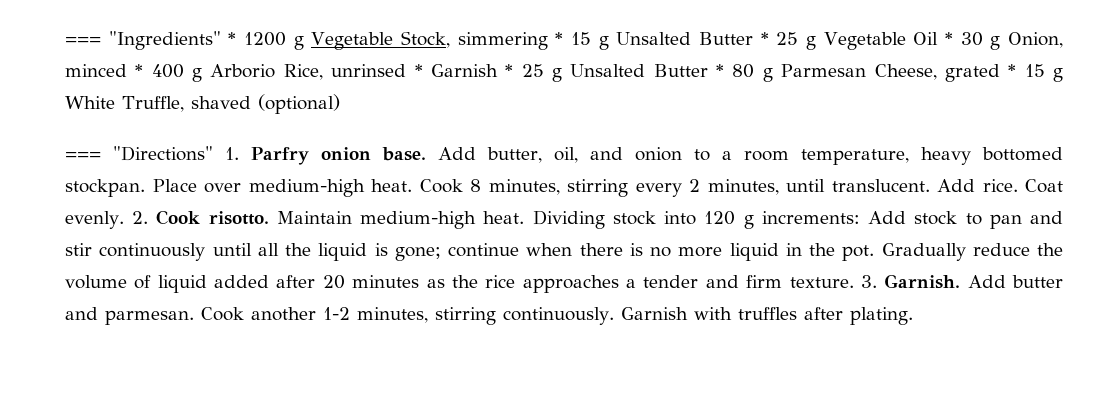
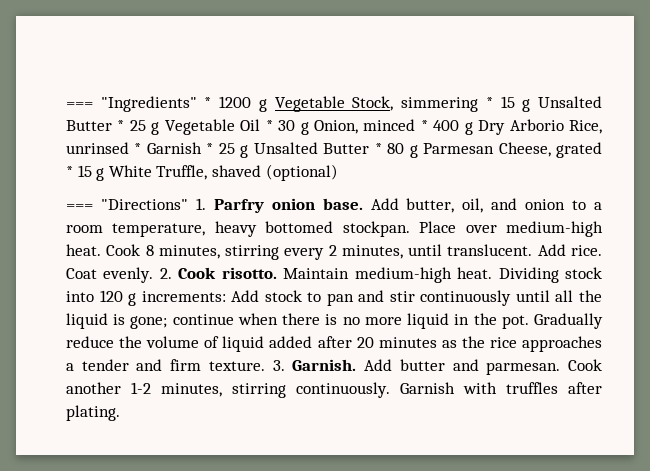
(203, 75) none -> [478,120,506,135] Dry

